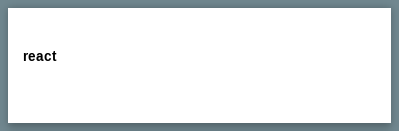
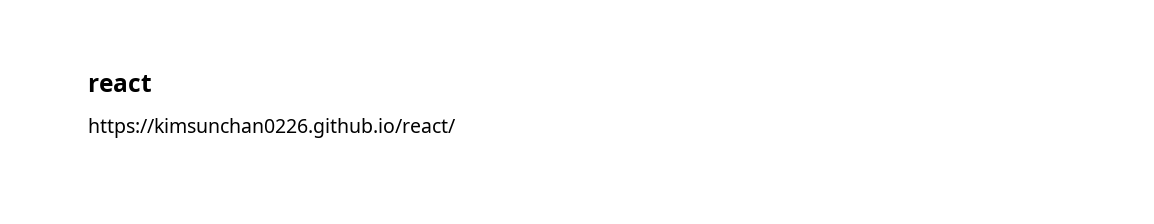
(57, 56) none -> [88,118,456,138] // https://kimsunchan0226.github.io/react/

